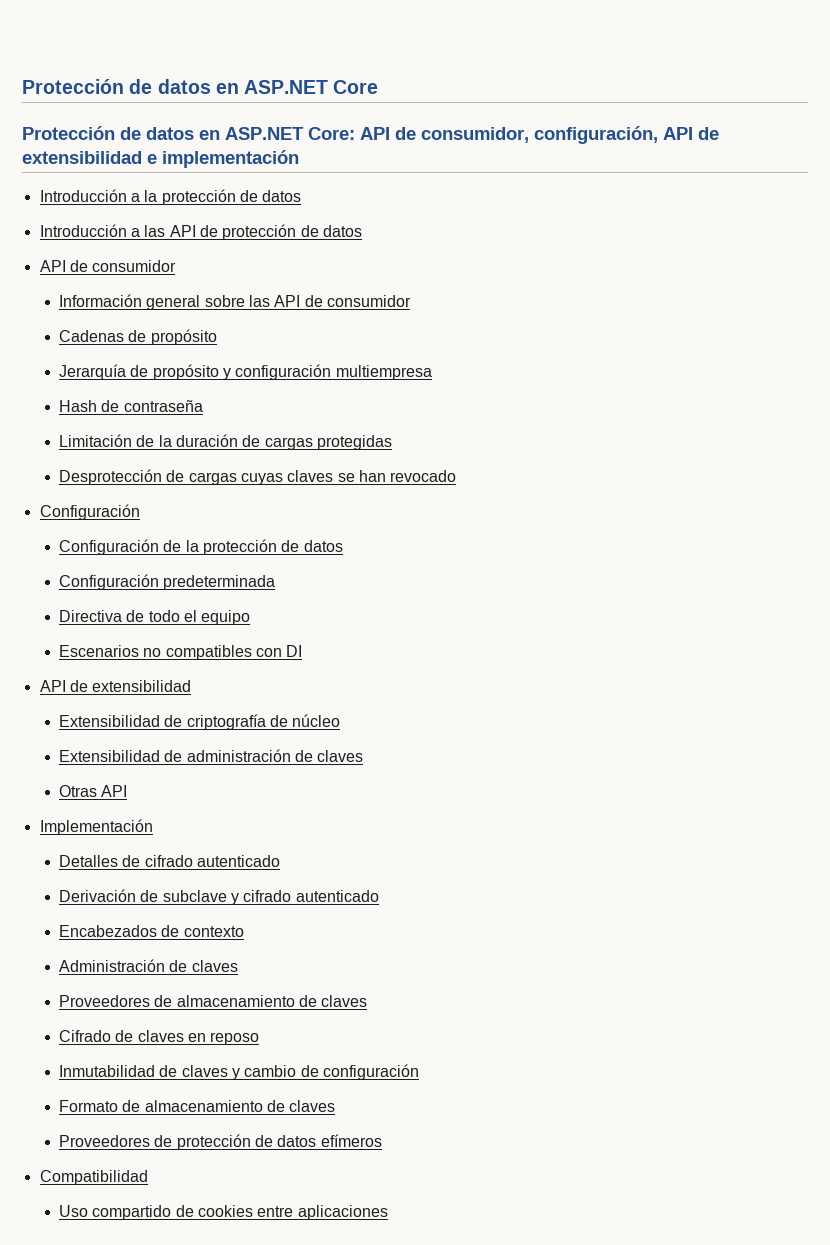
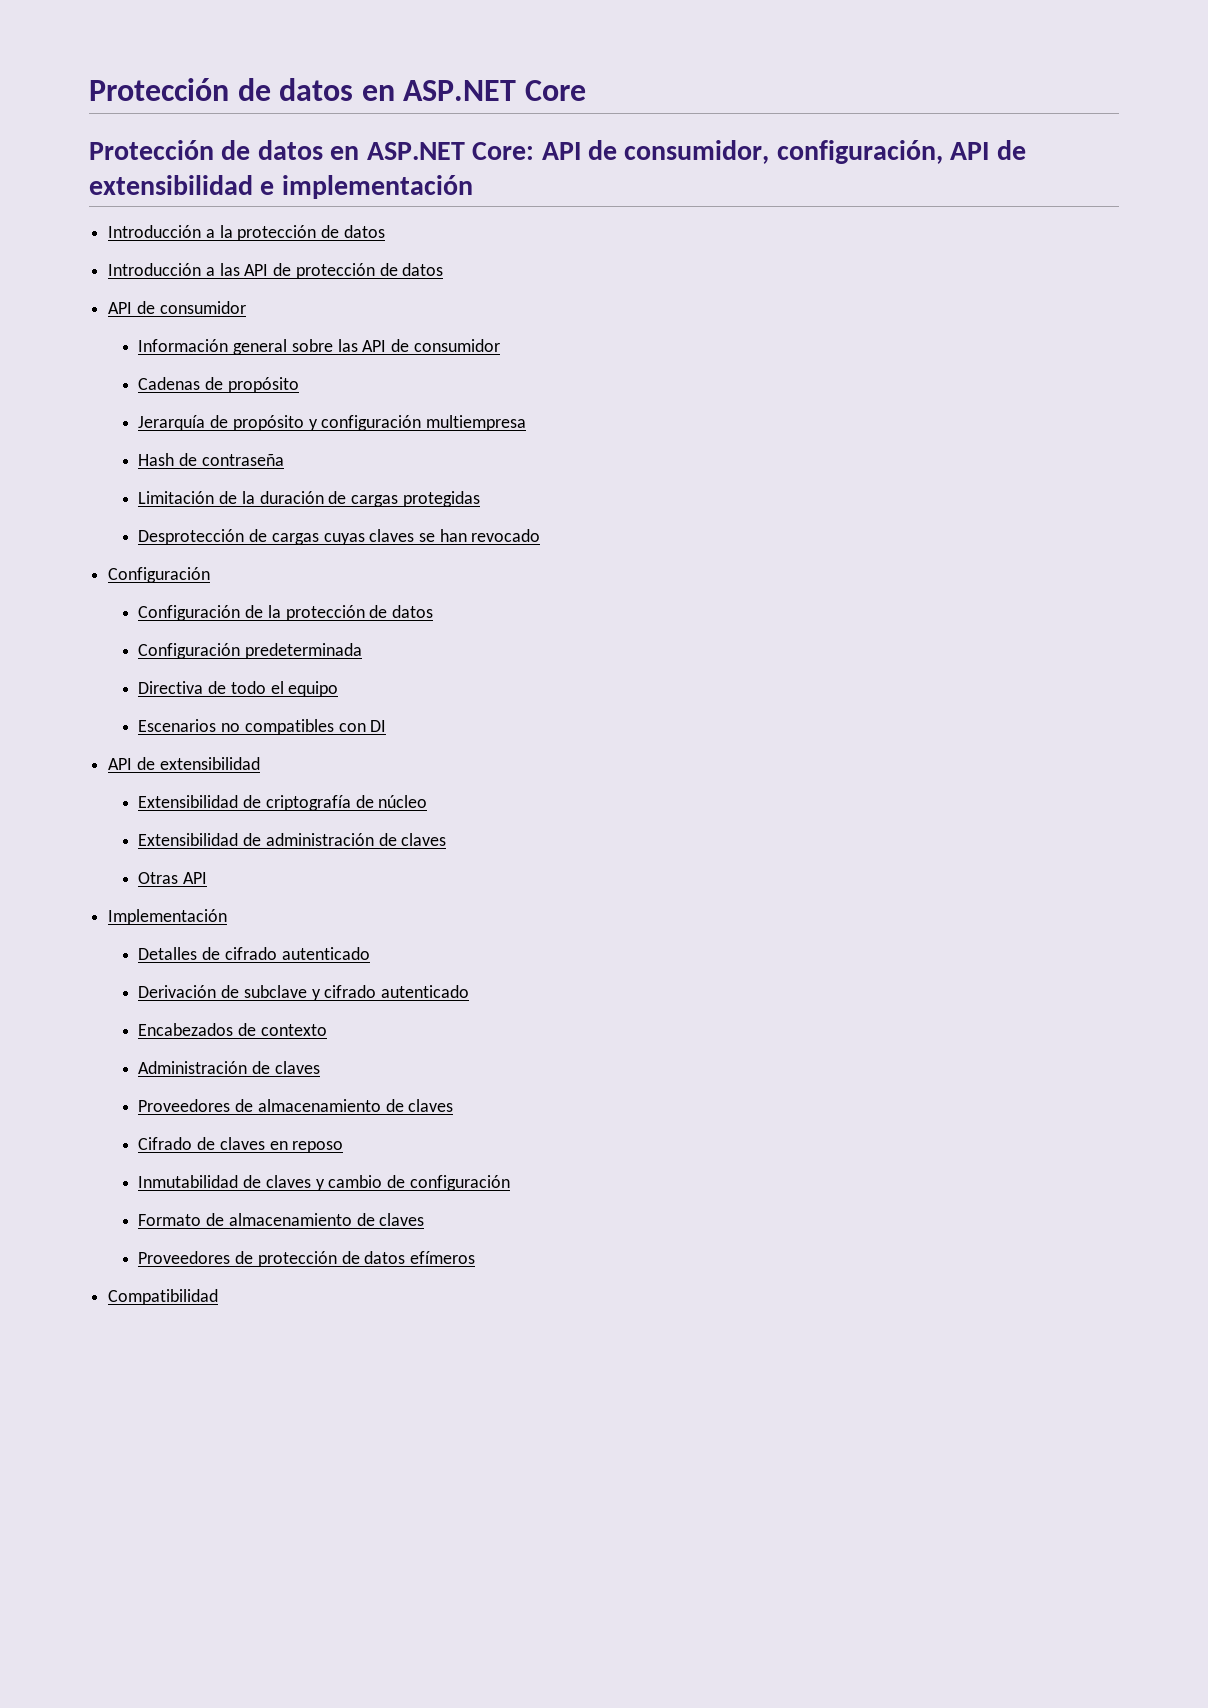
[59,1205,388,1220] // Uso compartido de cookies entre aplicaciones -> (219, 1297) none

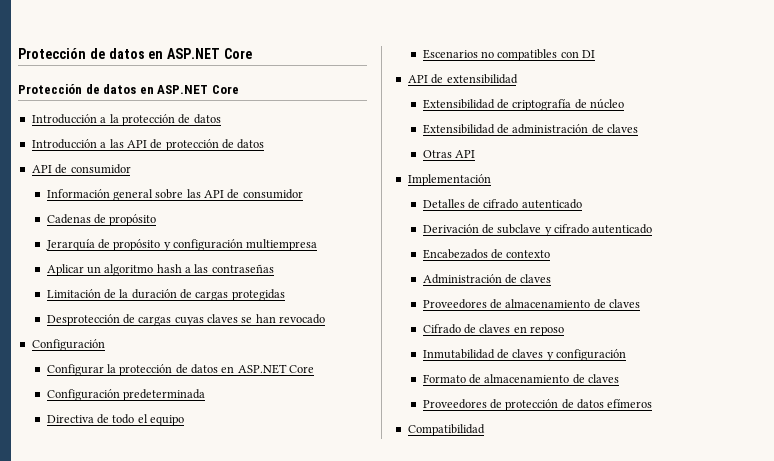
[472,140,1026,164] [89,175,473,199] Core: API de consumidor, configuración, API de extensibilidad e implementación -> [211,85,239,94] Core
[138,453,284,466] Hash de contraseña -> [46,264,274,276] Aplicar un algoritmo hash a las contraseñas
[138,605,433,621] Configuración de la protección de datos -> [46,364,315,376] Configurar la protección de datos en ASP.NET Core
[328,1175,405,1188] cambio de -> (554, 356) none

